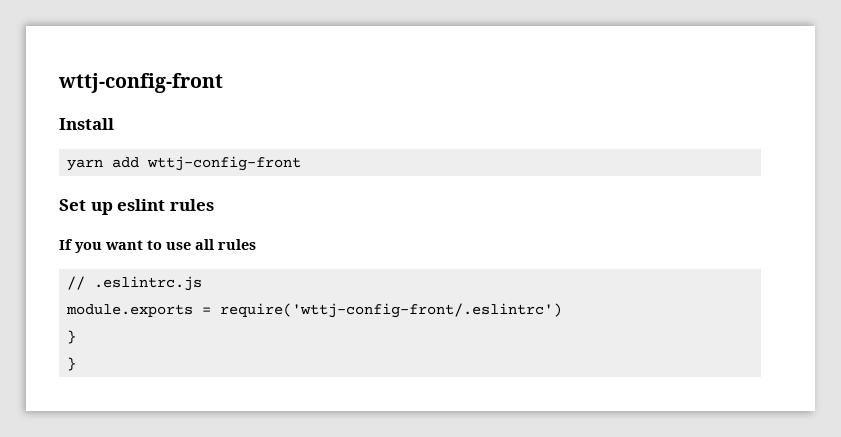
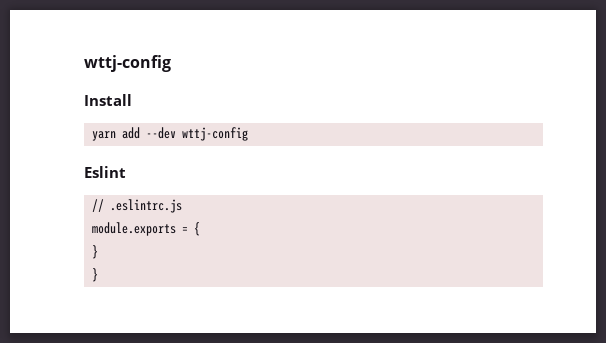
[58,73,223,93] wttj-config-front -> [84,55,171,72] wttj-config
[146,156,301,171] [59,199,214,215] [59,239,256,253] wttj-config-front // Set up eslint rules // If you want to use all rules -> [146,127,249,141] [84,166,126,178] --dev wttj-config // Eslint
[219,303,562,318] require('wttj-config-front/.eslintrc') -> [194,222,201,236] {

